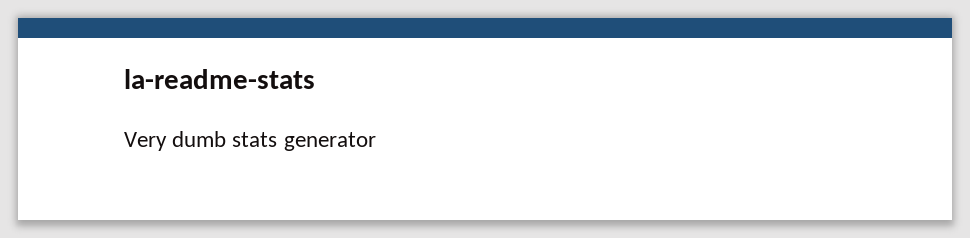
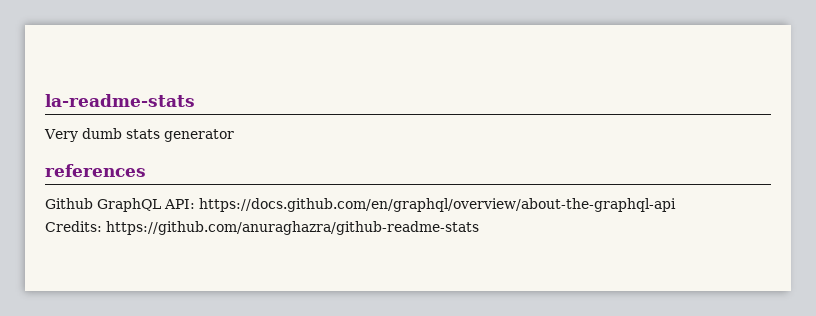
(376, 141) none -> [45,164,146,177] [45,198,676,212] [45,221,479,235] // references // Github GraphQL API: https://docs.github.com/en/graphql/overview/about-the-graphql-api // Credits: https://github.com/anuraghazra/github-readme-stats

